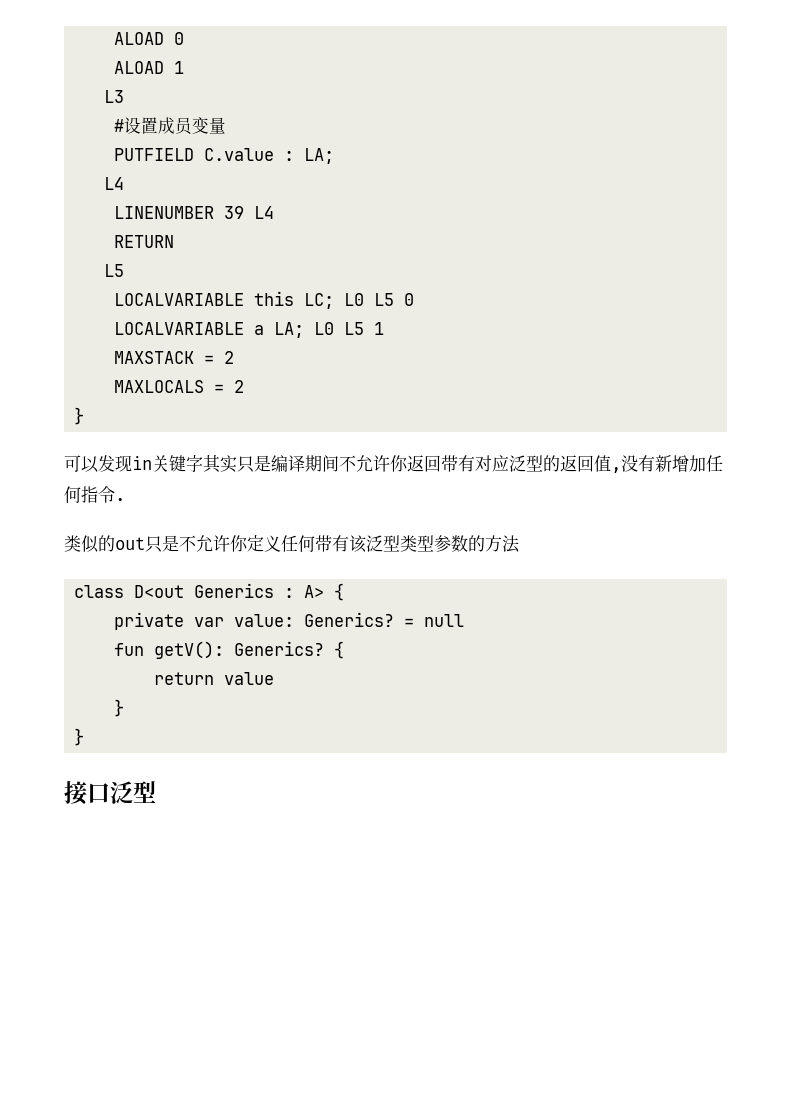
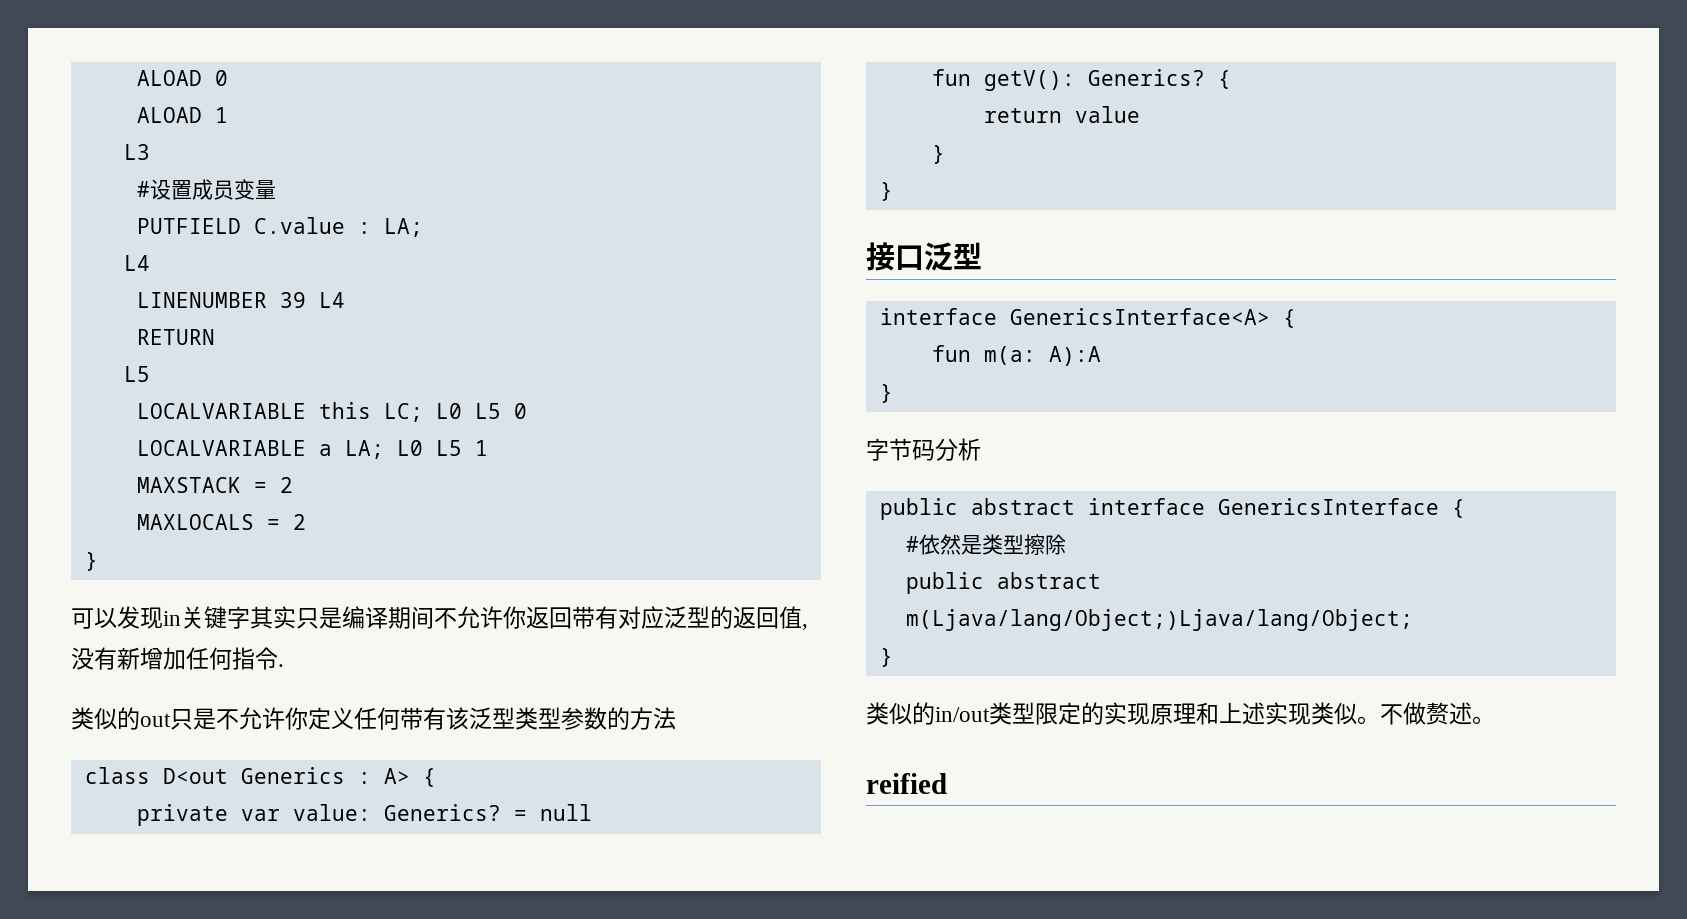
(156, 792) none -> [879,308,1296,328] [931,345,1101,366] [879,384,893,403] [866,438,981,461] [879,498,1465,520] [905,534,1066,555] [905,572,1101,594] [905,609,1413,631] [879,648,893,667] [866,702,1495,725] [866,773,947,794] // interface GenericsInterface<A> { // fun m(a: A):A // } // 字节码分析 // public abstract interface GenericsInterface { // #依然是类型擦除 // public abstract m(Ljava/lang/Object;)Ljava/lang/Object; // } // 类似的in/out类型限定的实现原理和上述实现类似。不做赘述。 // reified

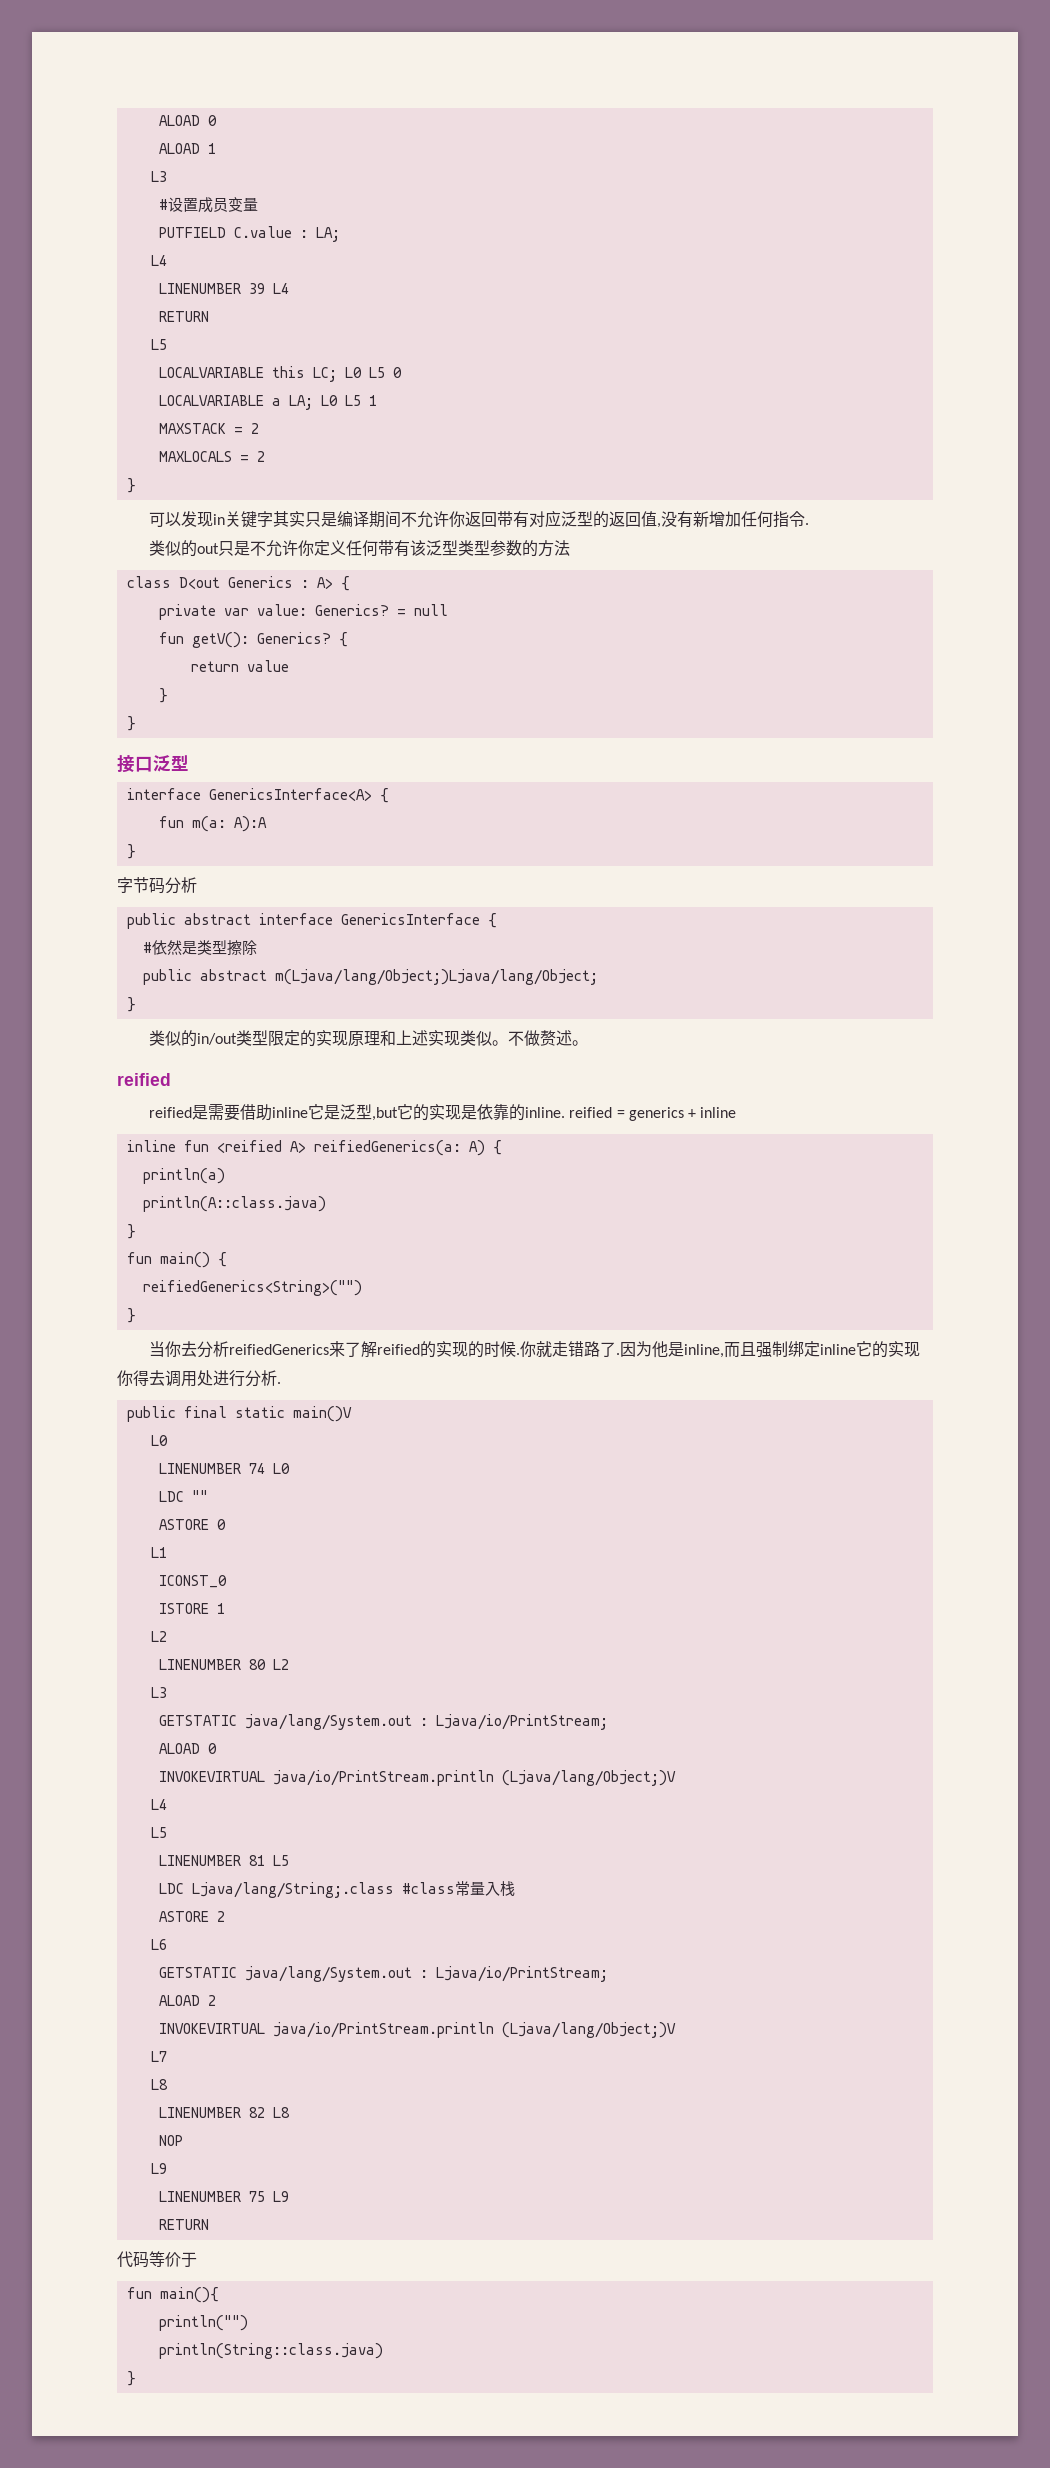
(947, 783) none -> [148,1104,737,1121] [126,1140,502,1156] [142,1168,225,1184] [142,1196,326,1212] [126,1224,136,1239] [126,1252,227,1268] [142,1280,362,1296] [126,1308,136,1323] [148,1341,920,1358] [117,1370,281,1387] [126,1406,352,1422] [150,1435,168,1446] [158,1463,290,1474] [158,1490,208,1502] [158,1519,226,1530] [150,1547,167,1558] [158,1575,227,1588] [158,1603,225,1614] [150,1631,167,1642] [158,1659,289,1670] [150,1687,167,1698] [158,1714,608,1730] [158,1743,217,1754] [158,1770,676,1786] [150,1799,167,1810] [150,1827,167,1838] [158,1855,289,1866] [158,1881,515,1898] [158,1911,225,1922] [150,1939,167,1950] [158,1966,608,1982] [158,1995,216,2006] [158,2022,676,2038] [150,2051,167,2062] [150,2079,168,2090] [158,2107,290,2118] [158,2135,183,2146] [150,2163,167,2174] [158,2191,289,2202] [158,2219,209,2230] [117,2251,197,2268] [126,2287,219,2303] [158,2315,248,2331] [158,2343,383,2359] [126,2371,136,2386] // reified是需要借助inline它是泛型,but它的实现是依靠的inline. reified = generics + inline // inline fun <reified A> reifiedGenerics(a: A) { // println(a) // println(A::class.java) // } // fun main() { // reifiedGenerics<String>("") // } // 当你去分析reifiedGenerics来了解reified的实现的时候.你就走错路了.因为他是inline,而且强制绑定inline它的实现你得去调用处进行分析. // public final static main()V // L0 // LINENUMBER 74 L0 // LDC "" // ASTORE 0 // L1 // ICONST_0 // ISTORE 1 // L2 // LINENUMBER 80 L2 // L3 // GETSTATIC java/lang/System.out : Ljava/io/PrintStream; // ALOAD 0 // INVOKEVIRTUAL java/io/PrintStream.println (Ljava/lang/Object;)V // L4 // L5 // LINENUMBER 81 L5 // LDC Ljava/lang/String;.class #class常量入栈 // ASTORE 2 // L6 // GETSTATIC java/lang/System.out : Ljava/io/PrintStream; // ALOAD 2 // INVOKEVIRTUAL java/io/PrintStream.println (Ljava/lang/Object;)V // L7 // L8 // LINENUMBER 82 L8 // NOP // L9 // LINENUMBER 75 L9 // RETURN // 代码等价于 // fun main(){ // println("") // println(String::class.java) // }

